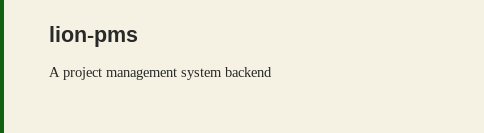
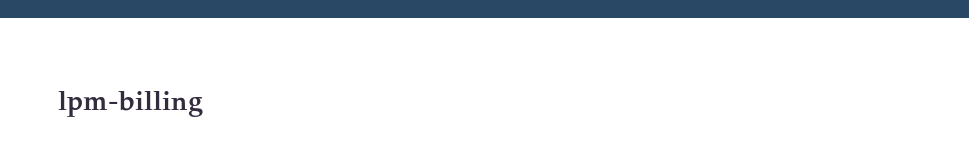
[49,26,138,47] [49,67,272,80] lion-pms // A project management system backend -> [58,91,203,117] lpm-billing

